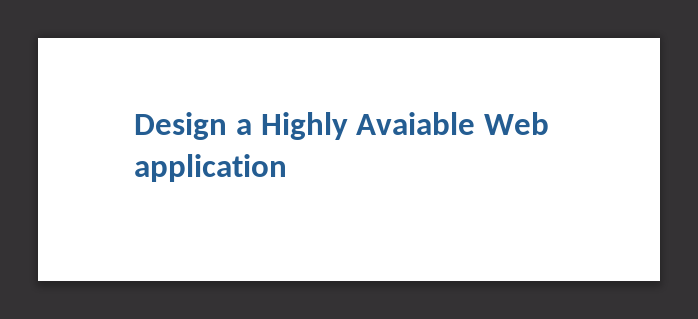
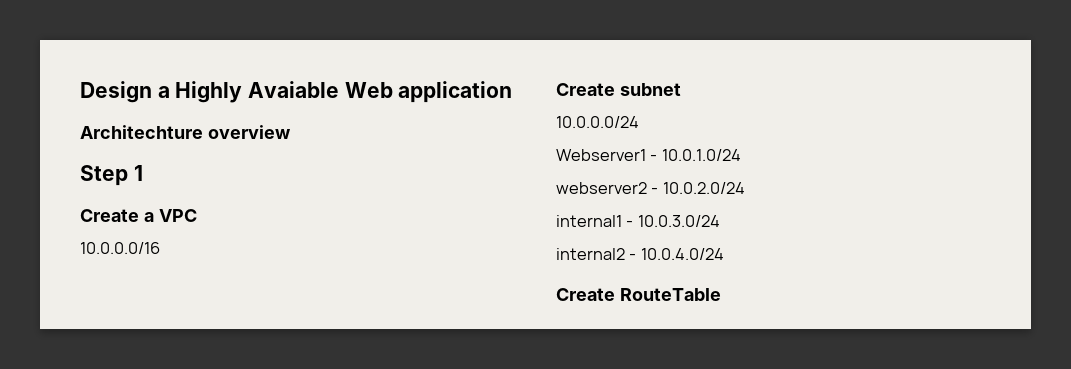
(287, 168) none -> [80,125,291,139] [80,165,143,186] [80,209,197,222] [80,242,160,254] [556,83,681,96] [556,116,639,128] [556,149,741,161] [556,182,745,194] [556,215,720,227] [556,248,724,260] [556,288,721,301] // Architechture overview // Step 1 // Create a VPC // 10.0.0.0/16 // Create subnet // 10.0.0.0/24 // Webserver1 - 10.0.1.0/24 // webserver2 - 10.0.2.0/24 // internal1 - 10.0.3.0/24 // internal2 - 10.0.4.0/24 // Create RouteTable

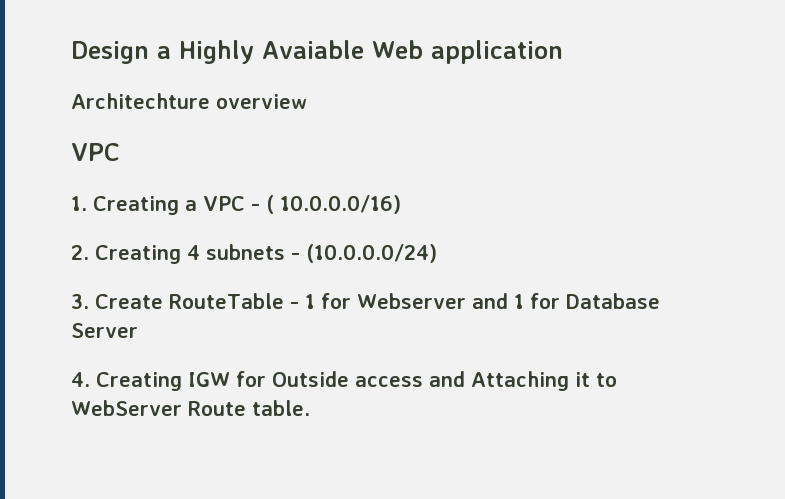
[80,165,143,186] [80,209,139,222] Step 1 // Create -> [71,143,120,161] [71,196,179,215] VPC // 1. Creating
[80,242,160,254] [556,83,681,96] [556,116,639,128] [556,149,741,161] [556,182,745,194] [556,215,720,227] [556,248,724,260] [556,288,721,301] // 10.0.0.0/16 // Create subnet // 10.0.0.0/24 // Webserver1 - 10.0.1.0/24 // webserver2 - 10.0.2.0/24 // internal1 - 10.0.3.0/24 // internal2 - 10.0.4.0/24 // Create RouteTable -> [251,195,401,214] [71,244,437,264] [71,293,660,309] [71,323,138,338] [71,371,617,391] [71,400,310,416] - ( 10.0.0.0/16) // 2. Creating 4 subnets - (10.0.0.0/24) // 3. Create RouteTable - 1 for Webserver and 1 for Database Server // 4. Creating IGW for Outside access and Attaching it to WebServer Route table.

